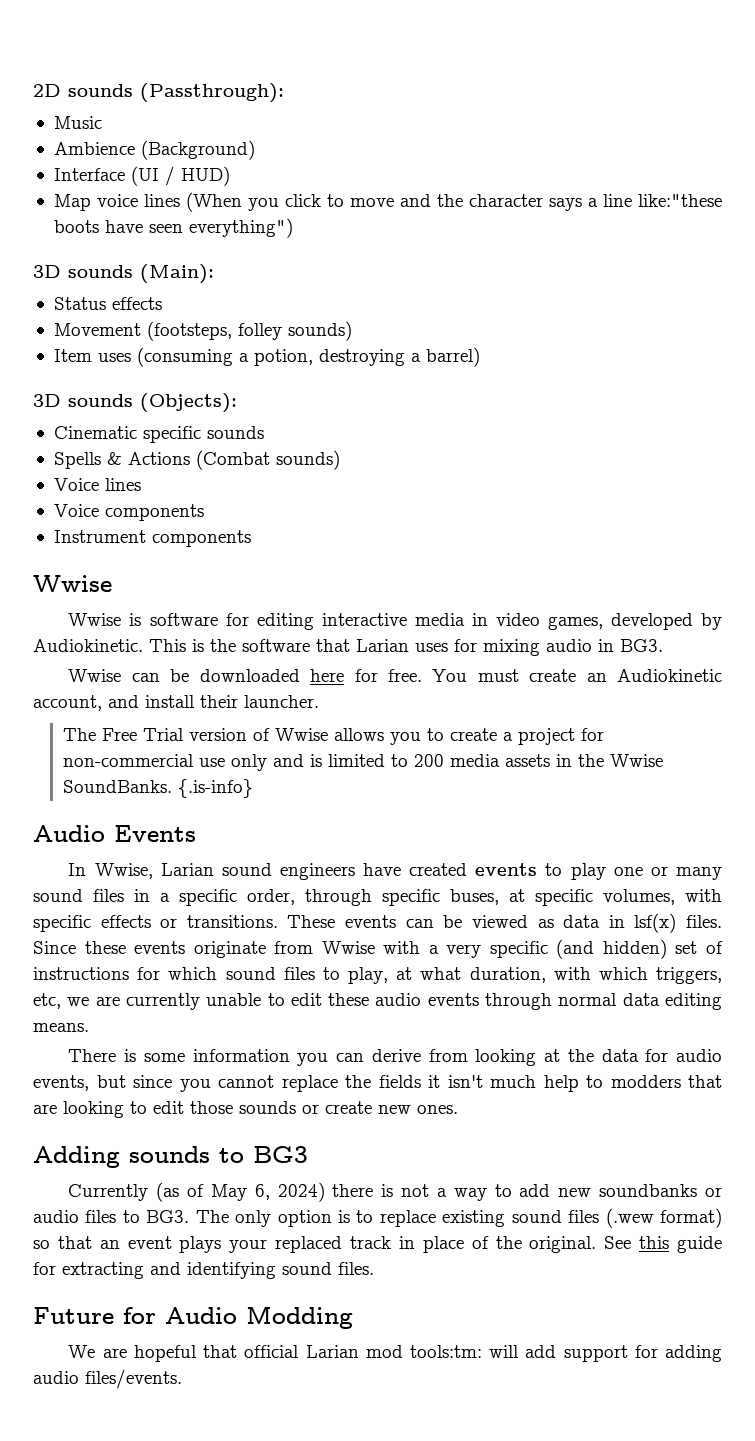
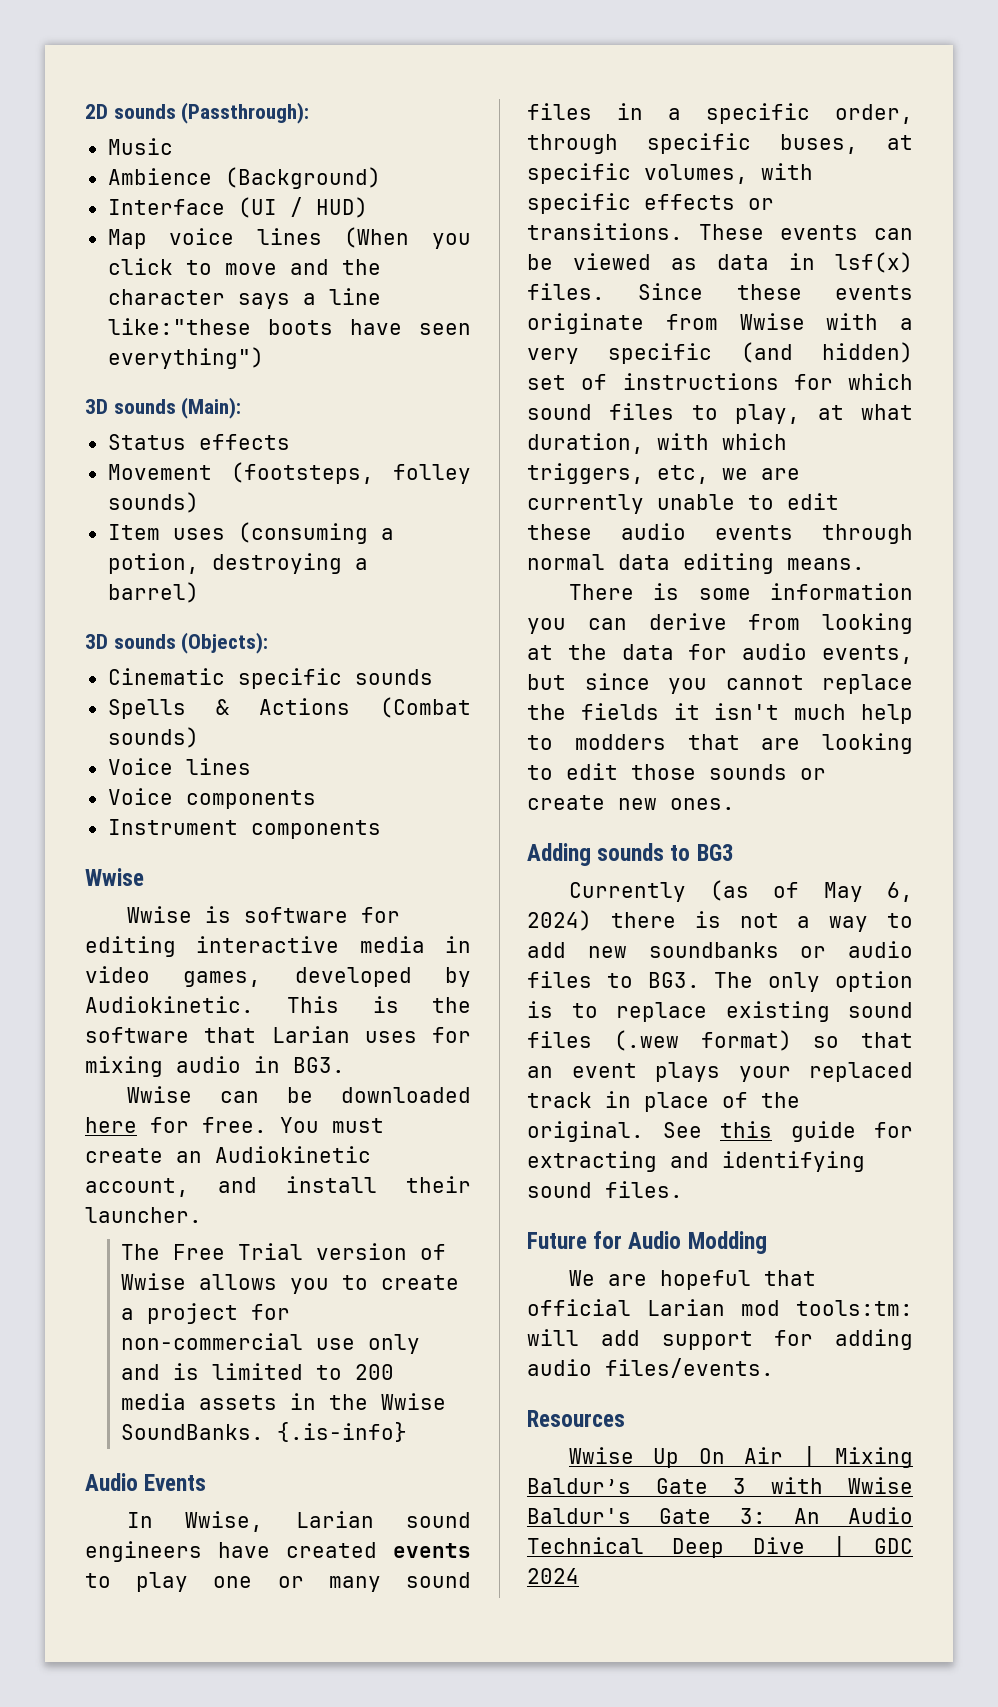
(182, 1379) none -> [527,1410,625,1427] [568,1446,913,1468] [527,1477,913,1494] [527,1507,913,1524] [527,1536,913,1558] [527,1568,579,1584] // Resources // Wwise Up On Air | Mixing Baldur’s Gate 3 with Wwise Baldur's Gate 3: An Audio Technical Deep Dive | GDC 2024

